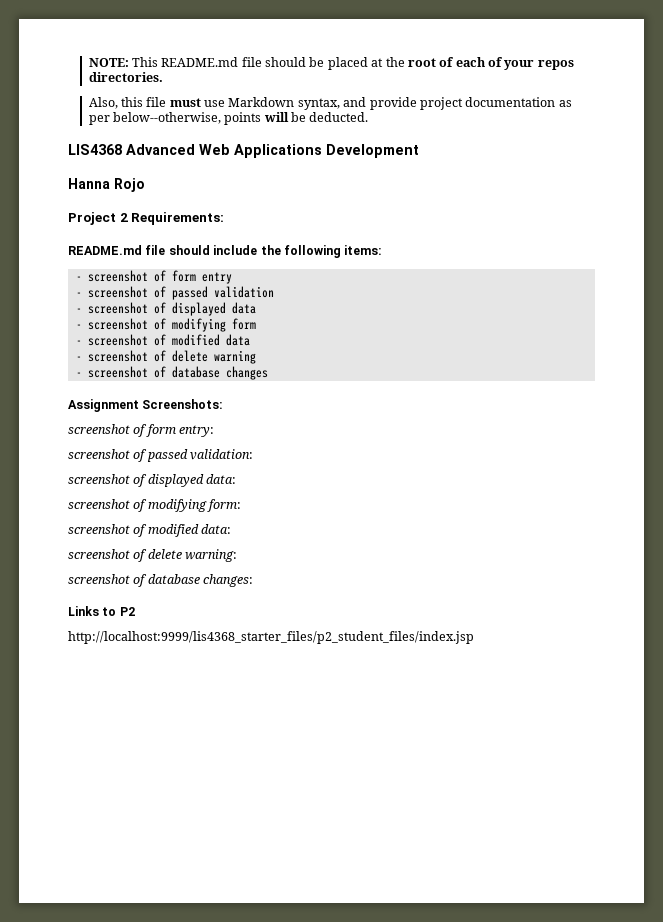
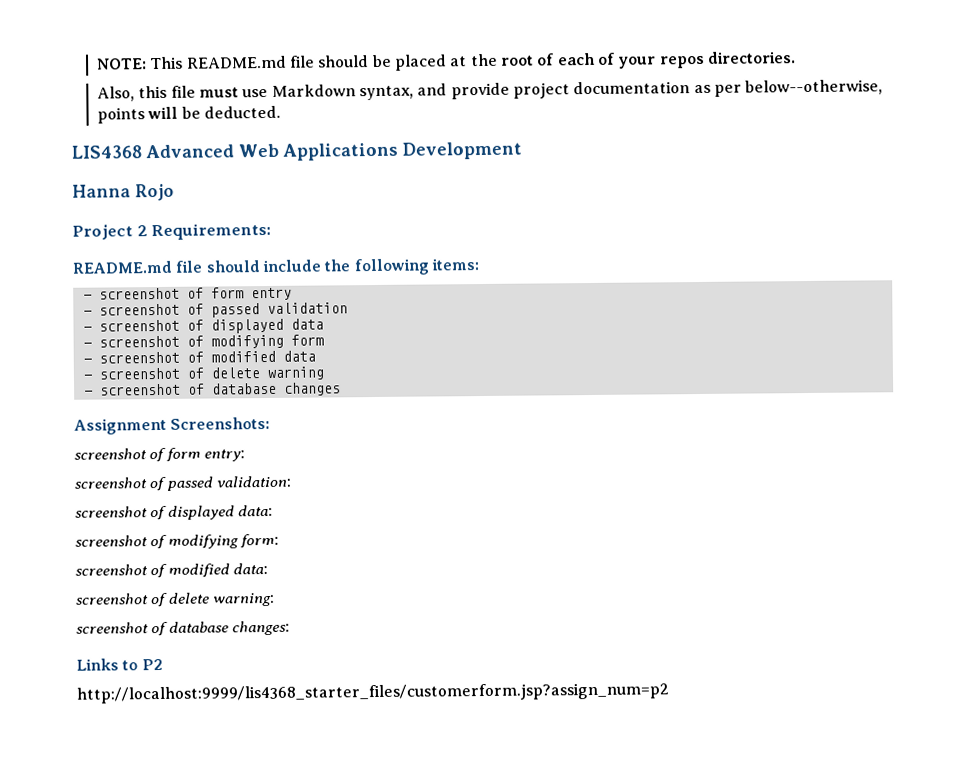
[68,631,474,644] http://localhost:9999/lis4368_starter_files/p2_student_files/index.jsp -> [76,682,669,704] http://localhost:9999/lis4368_starter_files/customerform.jsp?assign_num=p2

